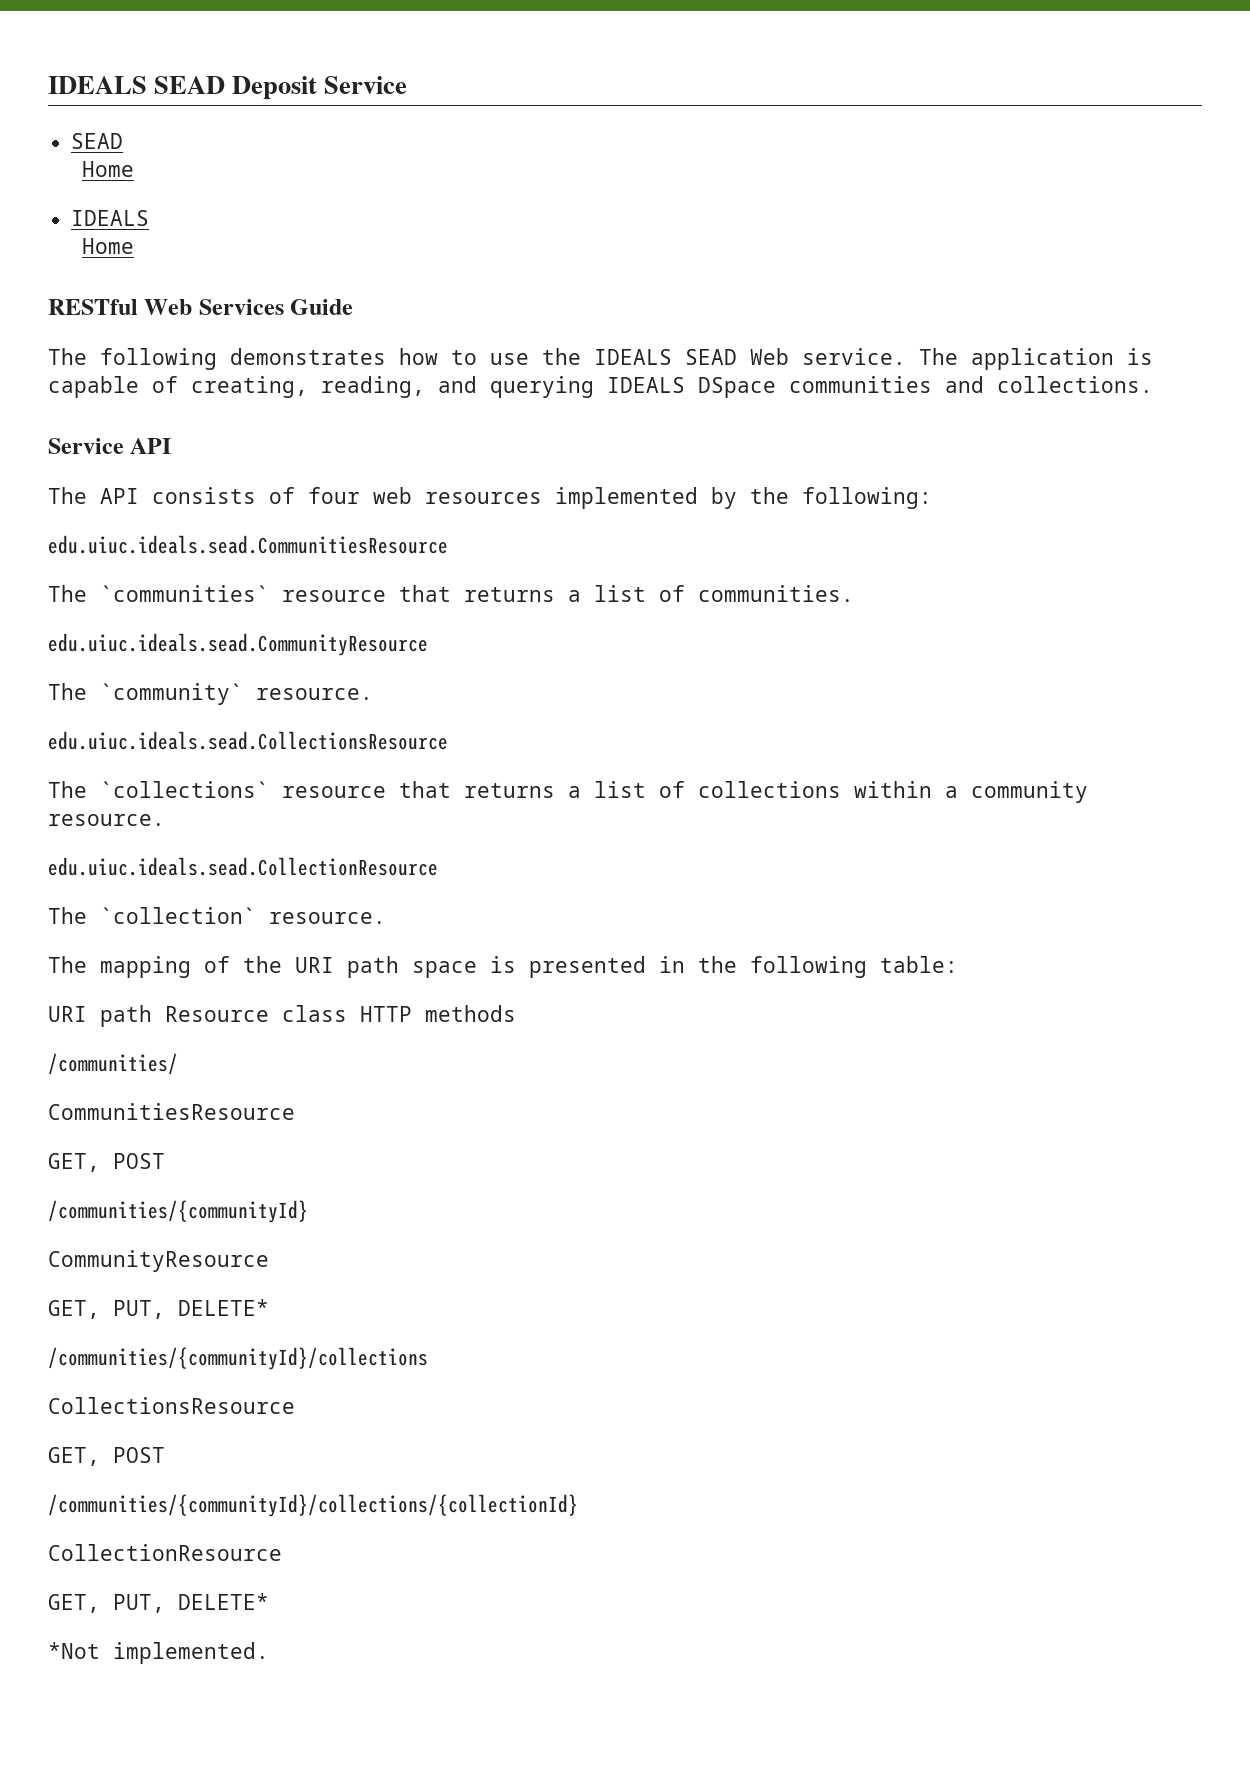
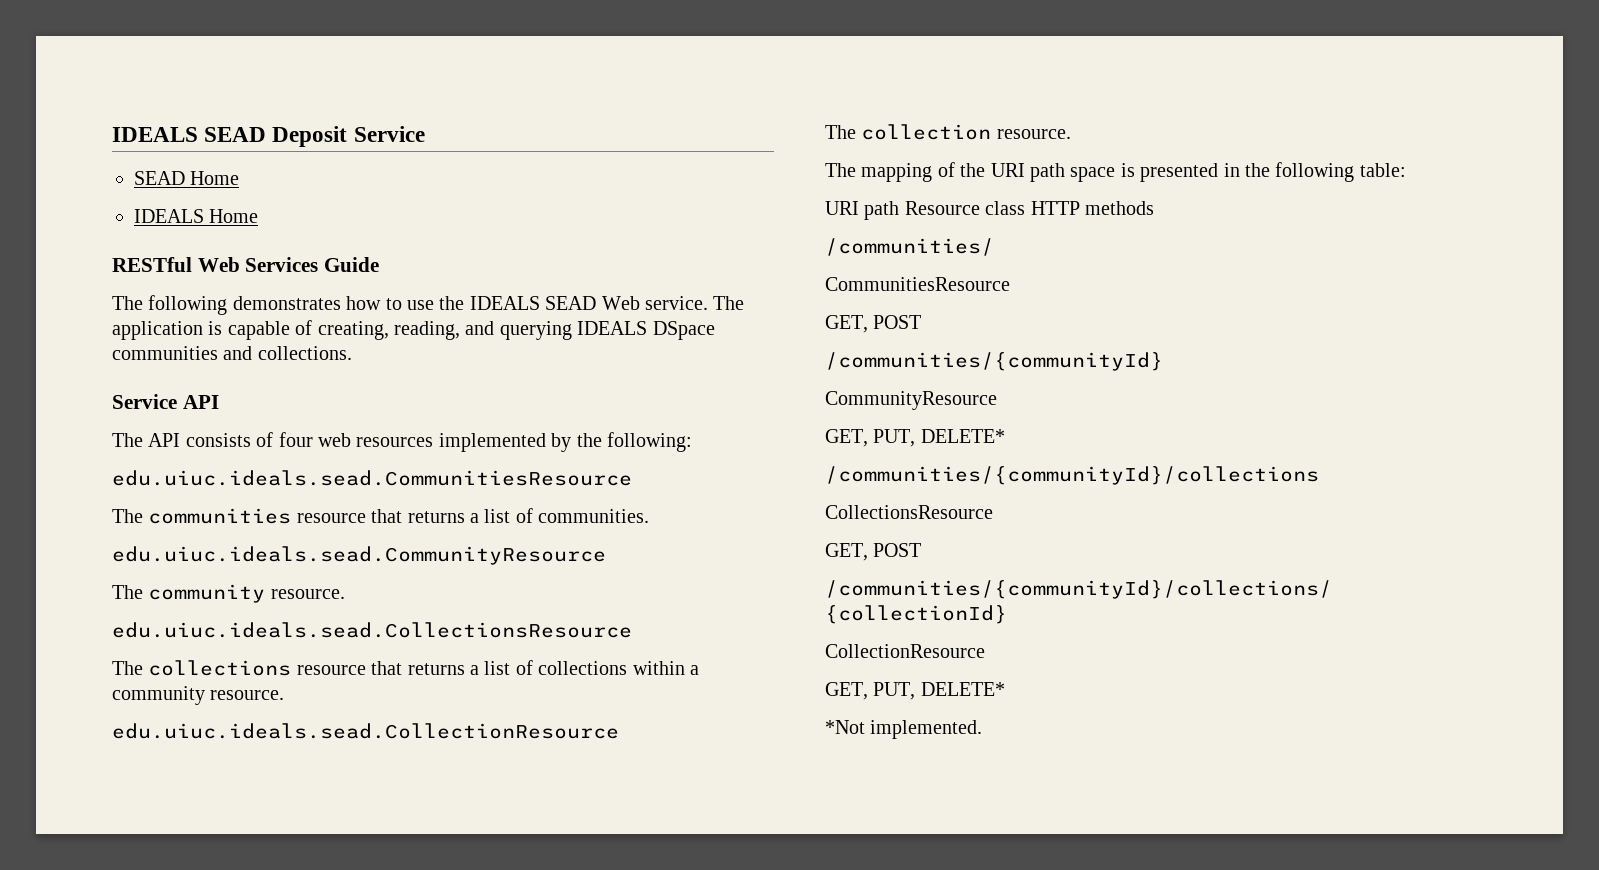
(124, 141) // -> (185, 178) none
(150, 218) // -> (204, 216) none
[100,585,269,602] `communities` -> [148,508,292,524] communities
[100,683,243,705] `community` -> [148,584,266,603] community
[100,781,269,798] `collections` -> [148,660,292,676] collections
[100,907,256,924] `collection` -> [861,124,992,140] collection

